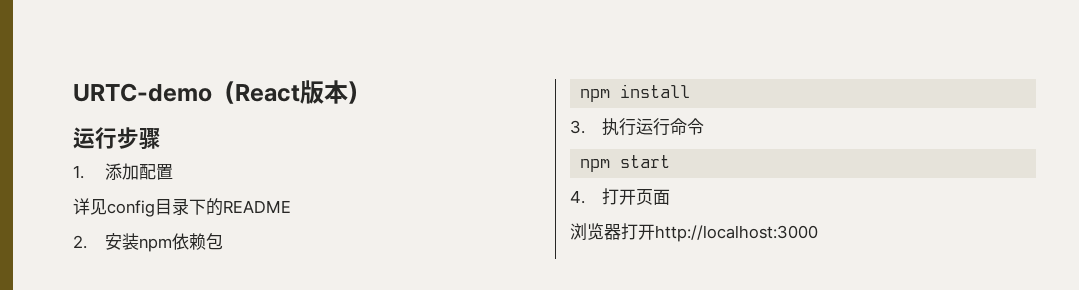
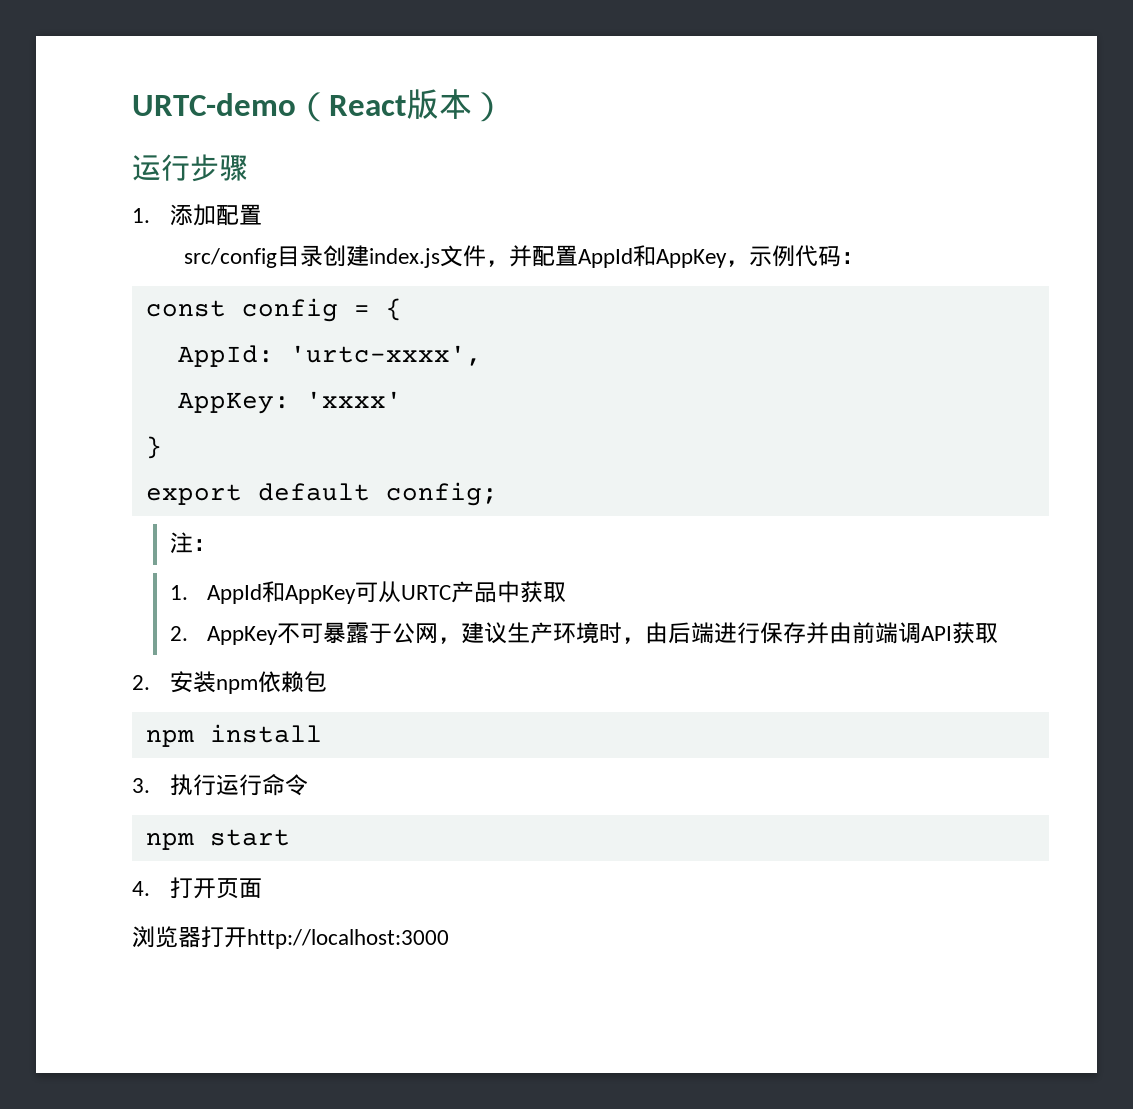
[73,198,291,217] 详见config目录下的README -> [183,245,864,268] [145,298,402,322] [177,345,482,367] [177,391,402,414] [145,436,162,459] [145,482,498,506] [169,532,216,554] [169,581,566,604] [169,622,998,645] src/config目录创建index.js文件，并配置AppId和AppKey，示例代码： // const config = { // AppId: 'urtc-xxxx', // AppKey: 'xxxx' // } // export default config; // 注： // 1. AppId和AppKey可从URTC产品中获取 // 2. AppKey不可暴露于公网，建议生产环境时，由后端进行保存并由前端调API获取

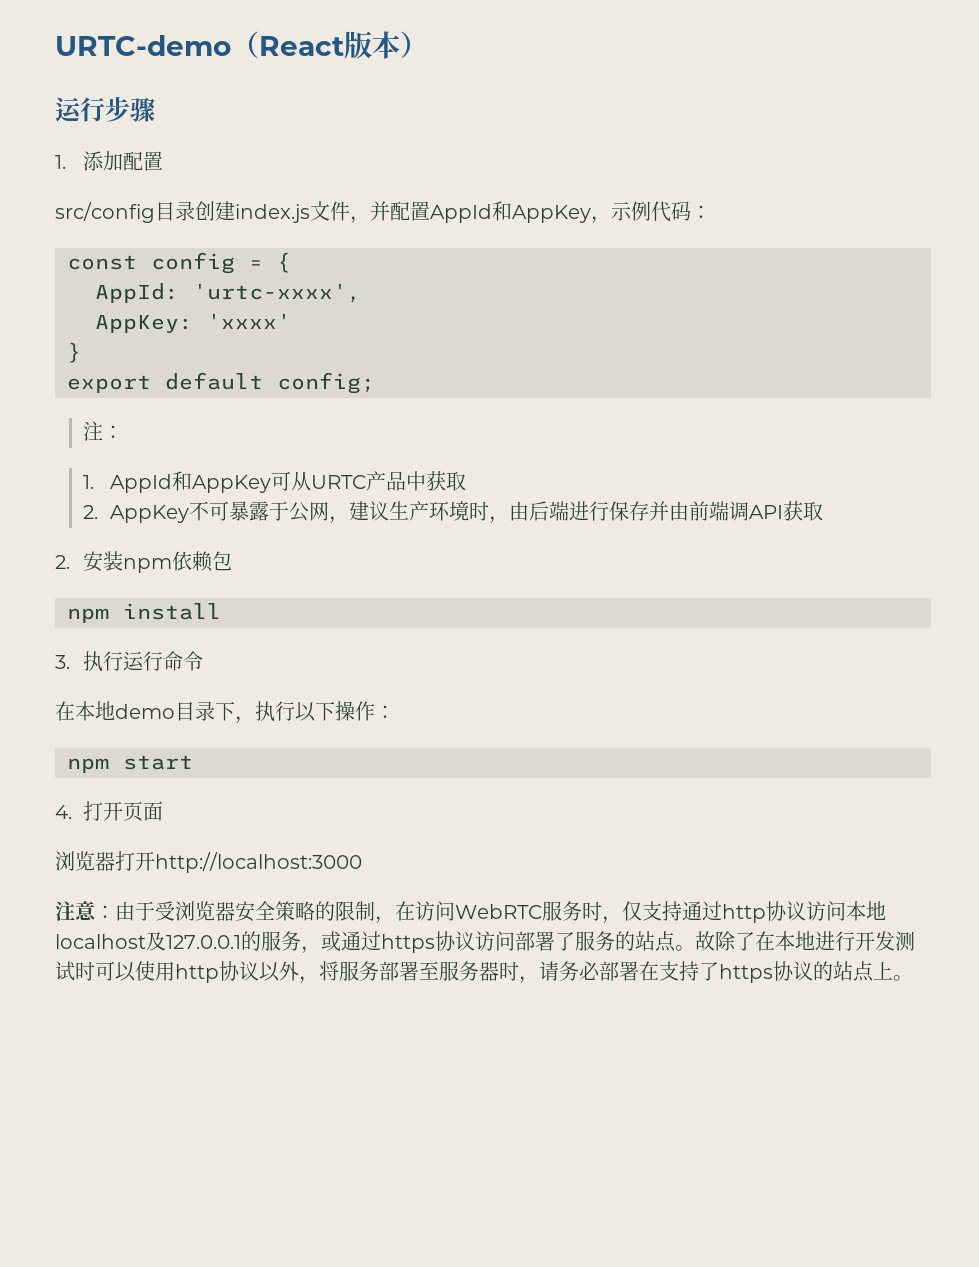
(308, 785) none -> [55,701,395,724] // 在本地demo目录下，执行以下操作：
(449, 939) none -> [55,901,886,924] [55,931,915,954] [55,961,913,984] // 注意：由于受浏览器安全策略的限制，在访问WebRTC服务时，仅支持通过http协议访问本地localhost及127.0.0.1的服务，或通过https协议访问部署了服务的站点。故除了在本地进行开发测试时可以使用http协议以外，将服务部署至服务器时，请务必部署在支持了https协议的站点上。

